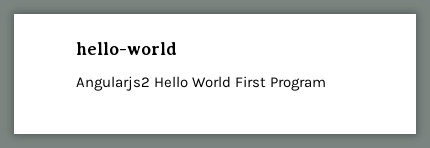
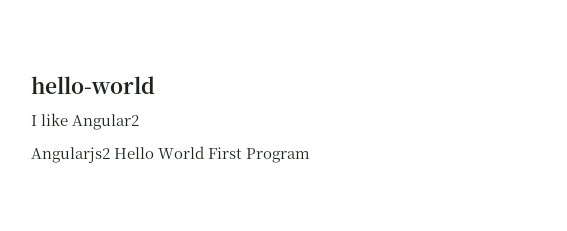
(177, 48) none -> [31,113,140,130] // I like Angular2

